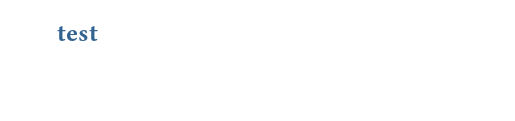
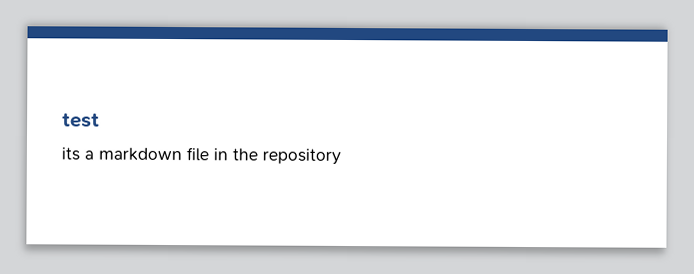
(98, 33) none -> [61,147,341,165] // its a markdown file in the repository

